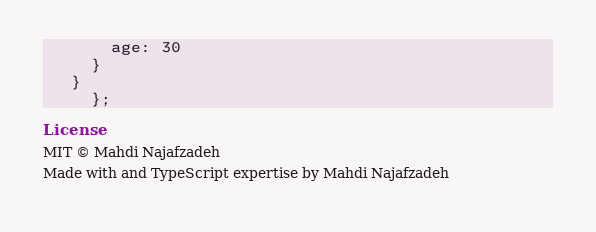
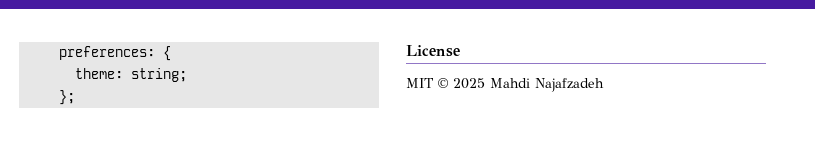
[111,42,182,55] [91,58,102,73] [71,75,82,90] age: 30 // } // } -> [59,46,172,61] [75,68,188,82] preferences: { // theme: string;
[94,146,220,160] [43,167,449,181] Mahdi Najafzadeh // Made with and TypeScript expertise by Mahdi Najafzadeh -> [453,78,604,92] 2025 Mahdi Najafzadeh

